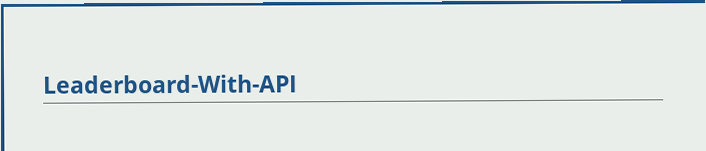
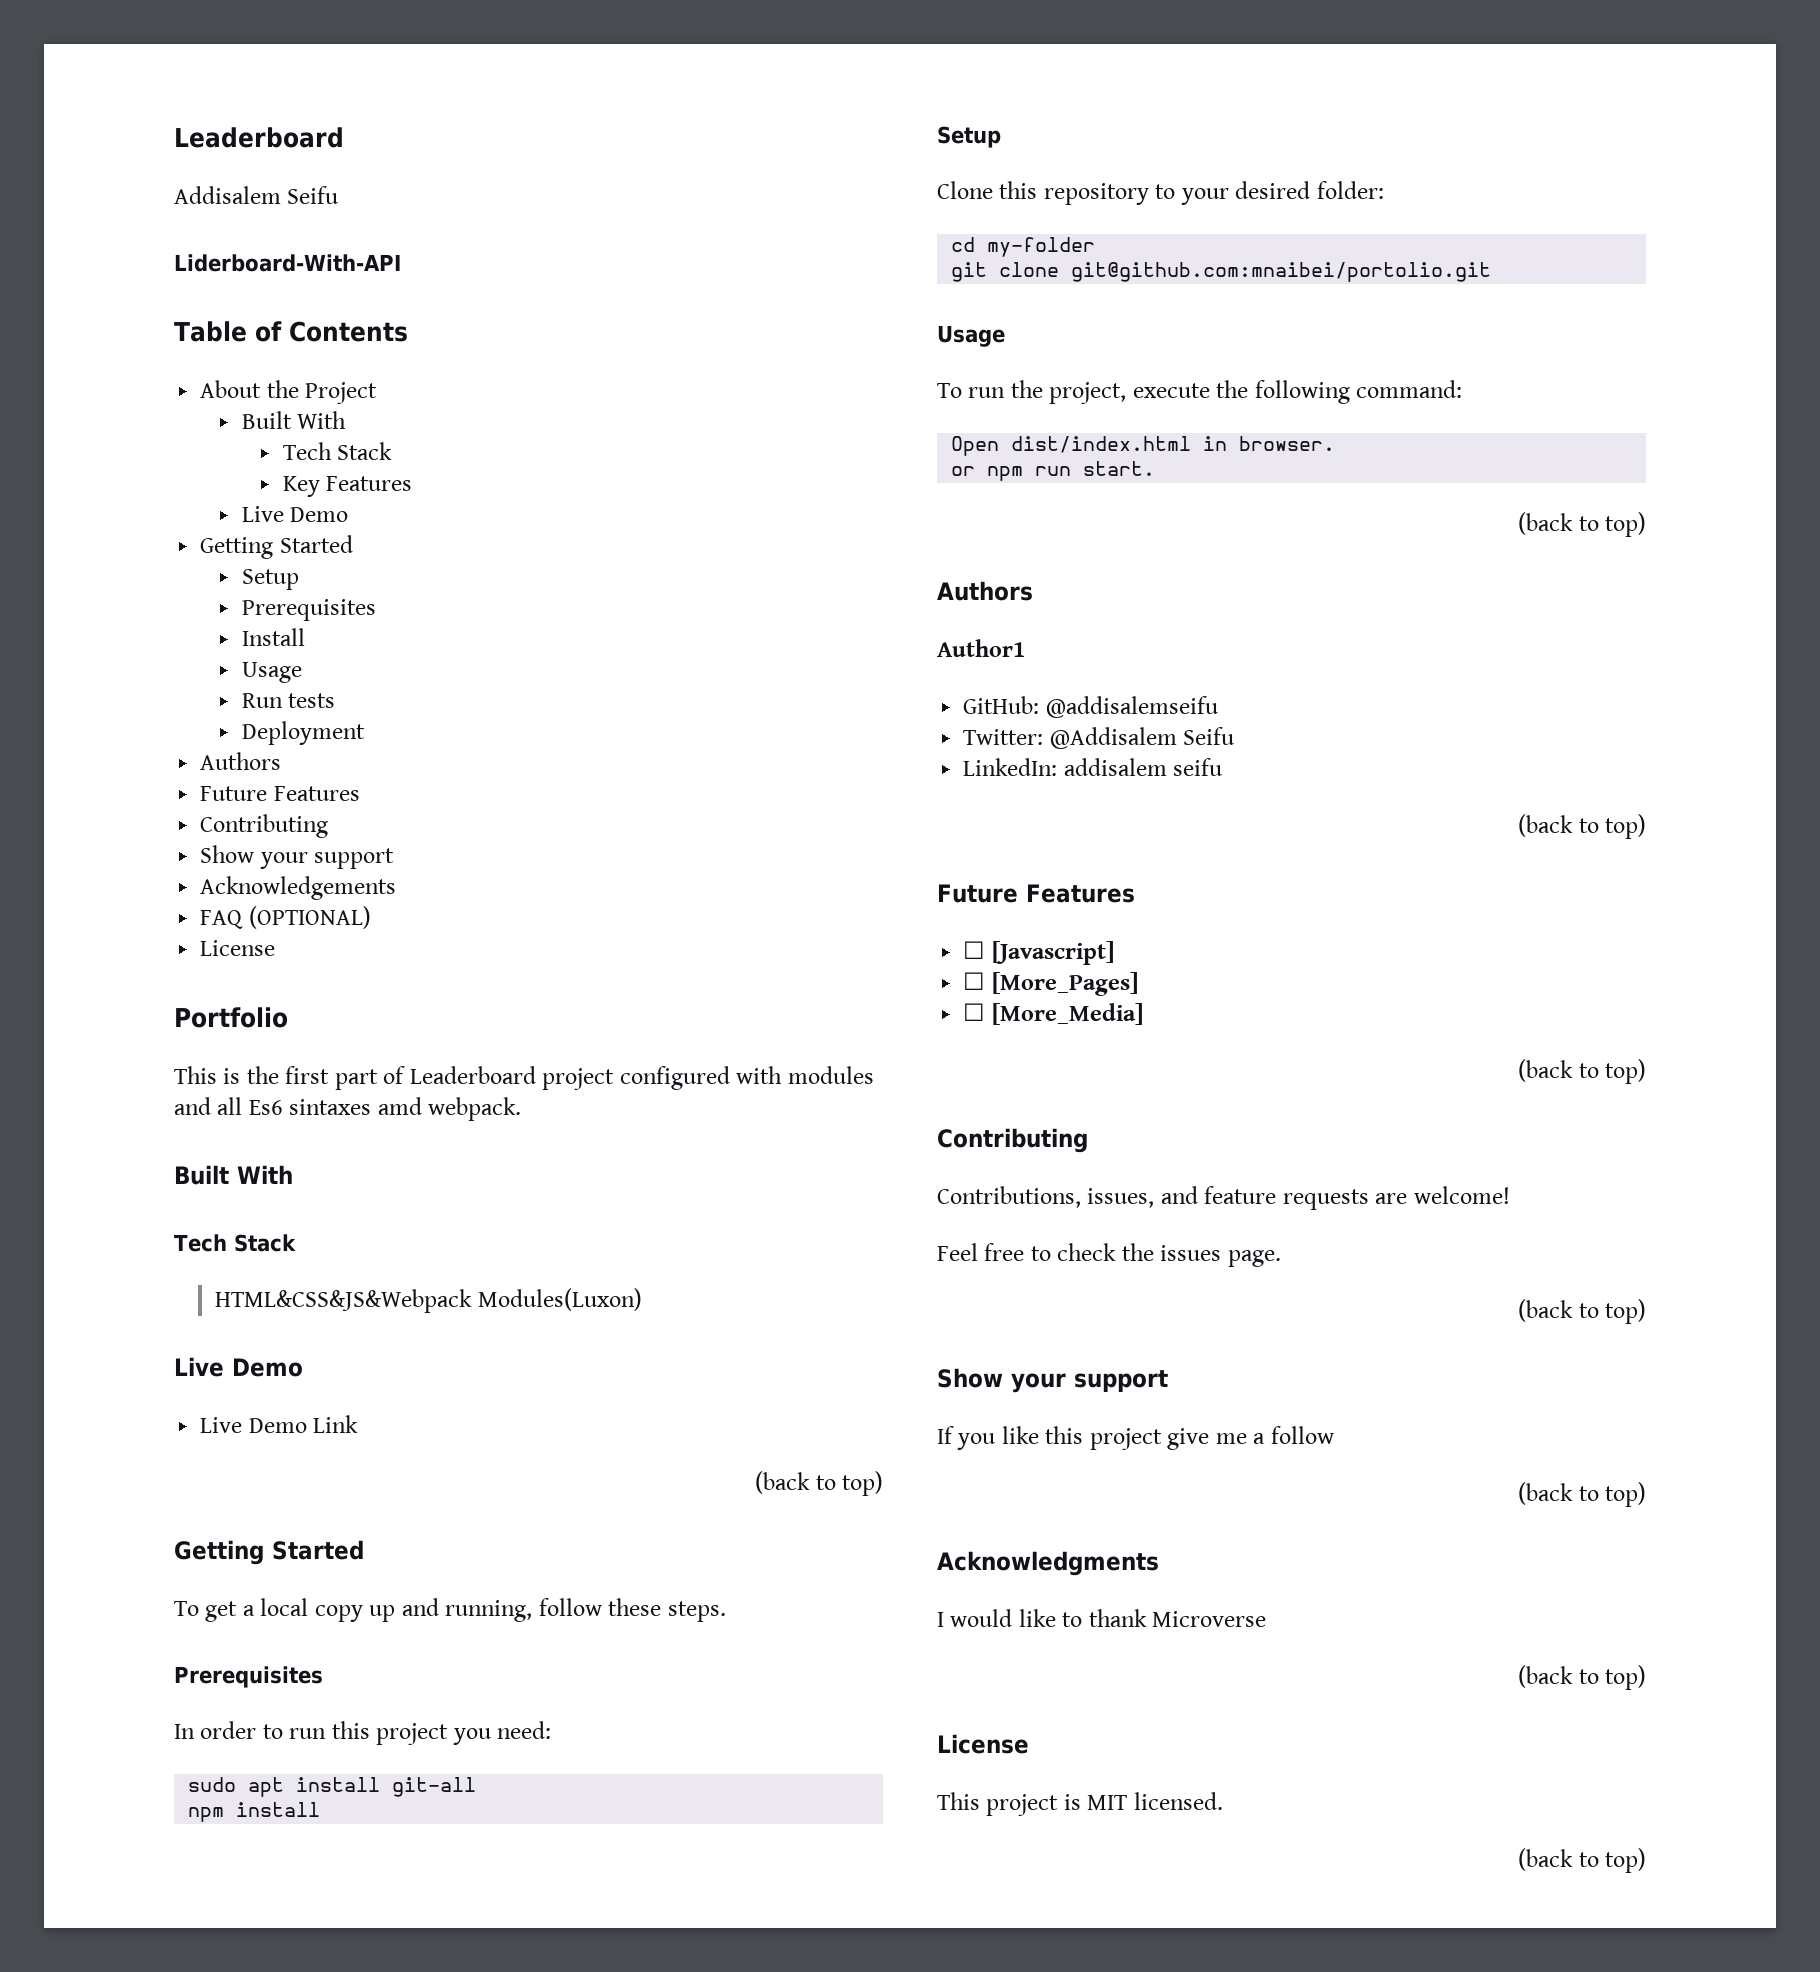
[42,74,298,94] Leaderboard-With-API -> [174,127,344,148] [174,186,339,204] [174,254,401,272] [174,321,408,342] [200,380,378,404] [241,411,347,429] [282,442,393,460] [282,476,413,497] [241,506,349,522] [200,535,353,559] [241,569,299,590] [241,599,376,621] [241,628,305,646] [241,662,302,683] [241,693,336,708] [241,721,365,745] [200,752,282,770] [200,786,360,801] [200,814,329,838] [200,845,395,869] [200,876,397,900] [200,906,371,929] [200,940,276,956] [174,1007,288,1028] [174,1066,874,1090] [174,1097,522,1121] [174,1165,293,1185] [174,1234,296,1252] [215,1288,642,1313] [174,1357,303,1377] [200,1415,359,1433] [755,1471,883,1496] [174,1540,364,1565] [174,1598,726,1622] [174,1666,323,1688] [174,1721,552,1745] [188,1777,477,1797] [188,1802,321,1822] [937,126,1001,148] [937,181,1384,205] [951,237,1096,257] [951,262,1492,282] [937,325,1005,347] [937,380,1463,404] [951,436,1336,456] [951,461,1156,481] [1518,512,1646,537] [937,581,1033,601] [937,639,1025,657] [963,696,1218,718] [963,727,1235,749] [963,758,1223,776] [1518,814,1646,839] [937,884,1135,903] [963,941,1114,965] [963,972,1138,996] [963,1003,1143,1025] [1518,1059,1646,1084] [937,1128,1088,1153] [937,1186,1510,1210] [937,1243,1281,1267] [1518,1299,1646,1324] [937,1368,1168,1393] [937,1426,1334,1450] [1518,1482,1646,1507] [937,1551,1159,1576] [937,1609,1267,1627] [1518,1665,1646,1690] [937,1734,1029,1754] [937,1792,1223,1816] [1518,1848,1646,1873] Leaderboard // Addisalem Seifu // Liderboard-With-API // Table of Contents // About the Project // Built With // Tech Stack // Key Features // Live Demo // Getting Started // Setup // Prerequisites // Install // Usage // Run tests // Deployment // Authors // Future Features // Contributing // Show your support // Acknowledgements // FAQ (OPTIONAL) // License // Portfolio // This is the first part of Leaderboard project configured with modules and all Es6 sintaxes amd webpack. // Built With // Tech Stack // HTML&CSS&JS&Webpack Modules(Luxon) // Live Demo // Live Demo Link // (back to top) // Getting Started // To get a local copy up and running, follow these steps. // Prerequisites // In order to run this project you need: // sudo apt install git-all // npm install // Setup // Clone this repository to your desired folder: // cd my-folder // git clone git@github.com:mnaibei/portolio.git // Usage // To run the project, execute the following command: // Open dist/index.html in browser. // or npm run start. // (back to top) // Authors // Author1 // GitHub: @addisalemseifu // Twitter: @Addisalem Seifu // LinkedIn: addisalem seifu // (back to top) // Future Features // ☐ [Javascript] // ☐ [More_Pages] // ☐ [More_Media] // (back to top) // Contributing // Contributions, issues, and feature requests are welcome! // Feel free to check the issues page. // (back to top) // Show your support // If you like this project give me a follow // (back to top) // Acknowledgments // I would like to thank Microverse // (back to top) // License // This project is MIT licensed. // (back to top)

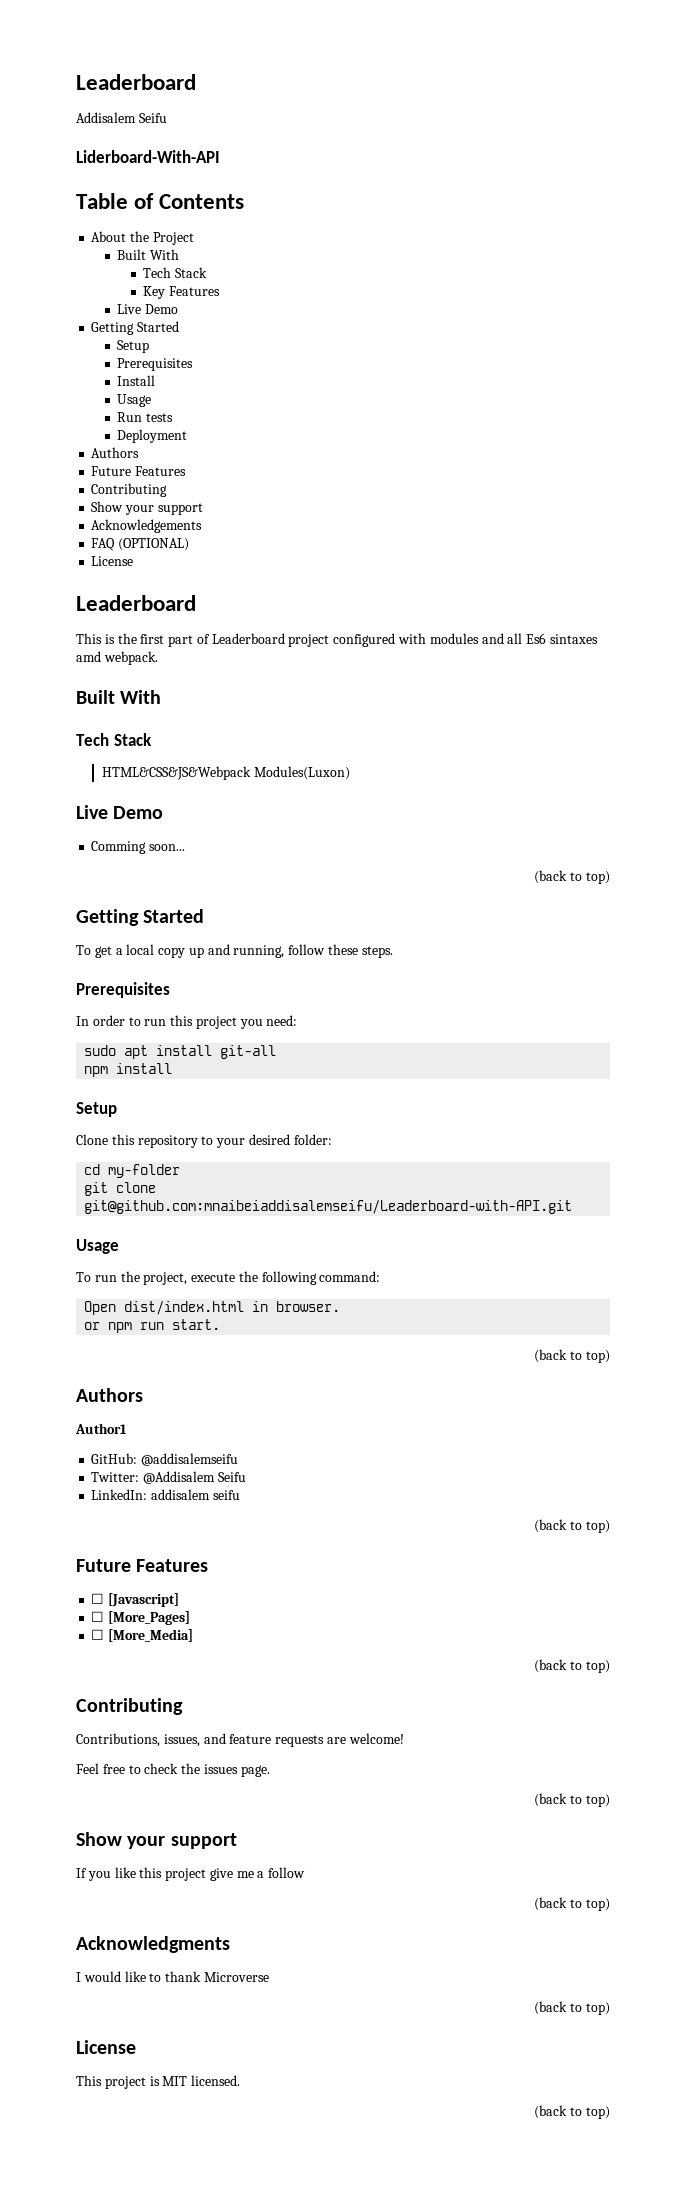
[174,1007,288,1028] Portfolio -> [76,595,196,611] Leaderboard
[200,1415,359,1433] Live Demo Link -> [91,841,186,854] Comming soon...
[1071,262,1492,282] git@github.com:mnaibei/portolio.git -> [84,1200,573,1214] git@github.com:mnaibeiaddisalemseifu/Leaderboard-with-API.git

